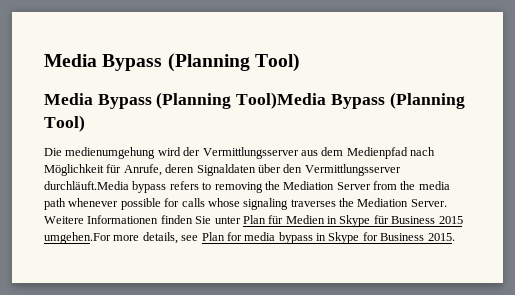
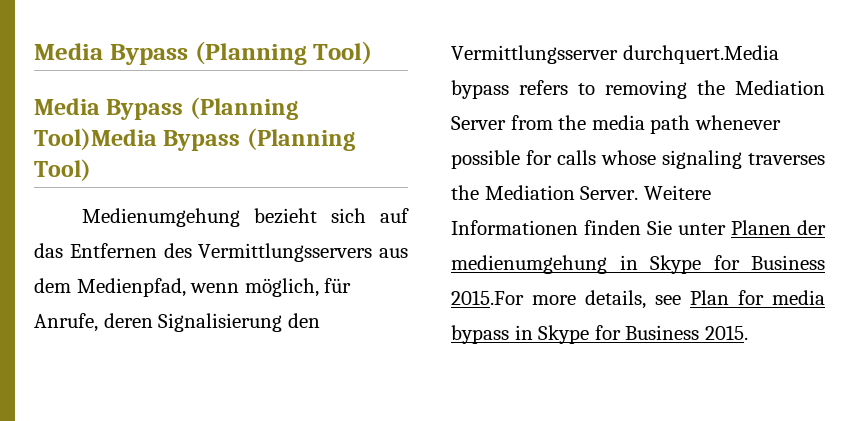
[44,147,435,159] [44,164,104,176] Die medienumgehung wird der Vermittlungsserver aus dem Medienpfad nach Möglichkeit -> [82,208,409,227] [34,243,408,262] [34,278,319,297] Medienumgehung bezieht sich auf das Entfernen des Vermittlungsservers aus dem Medienpfad, wenn möglich,
[196,164,281,176] Signaldaten über -> [158,313,283,332] Signalisierung
[44,181,129,190] durchläuft.Media -> [622,45,779,64] durchquert.Media
[242,215,463,227] [44,232,111,244] Plan für Medien in Skype für Business 2015 umgehen.For -> [731,220,826,235] [451,255,825,274] [451,290,524,305] Planen der medienumgehung in Skype for Business 2015.For

